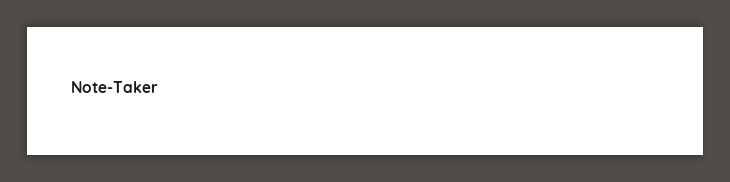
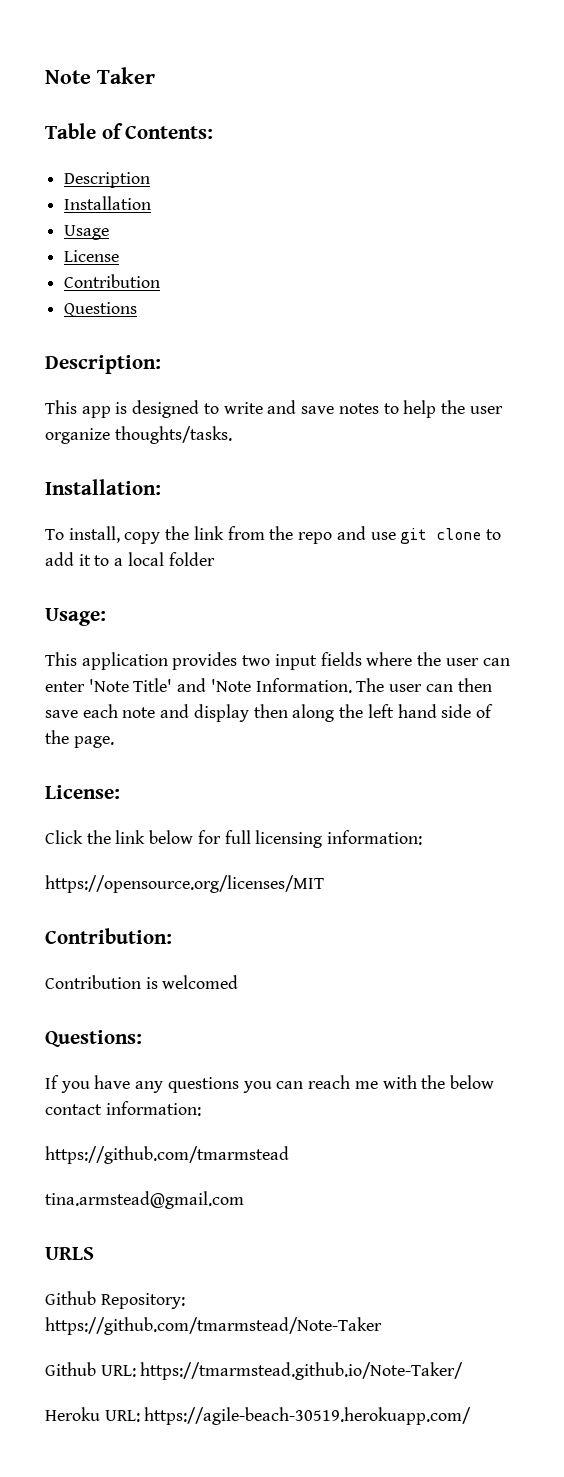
[71,81,158,93] Note-Taker -> [45,67,155,84] [45,123,214,139] [64,172,151,188] [64,196,152,210] [64,225,110,240] [64,250,120,262] [64,274,161,288] [64,302,138,317] [45,355,161,374] [45,400,503,418] [45,426,232,444] [45,479,161,495] [45,526,501,544] [45,552,215,566] [45,608,106,626] [45,652,510,670] [45,678,492,693] [45,704,493,722] [45,730,114,748] [45,785,120,799] [45,830,423,848] [45,875,324,893] [45,928,172,944] [45,975,239,989] [45,1030,142,1047] [45,1075,494,1093] [45,1101,201,1116] [45,1146,289,1164] [45,1191,244,1209] [45,1247,94,1260] [45,1291,185,1309] [45,1317,382,1335] [45,1362,464,1380] [45,1407,472,1425] Note Taker // Table of Contents: // Description // Installation // Usage // License // Contribution // Questions // Description: // This app is designed to write and save notes to help the user organize thoughts/tasks. // Installation: // To install, copy the link from the repo and use git clone to add it to a local folder // Usage: // This application provides two input fields where the user can enter 'Note Title' and 'Note Information. The user can then save each note and display then along the left hand side of the page. // License: // Click the link below for full licensing information: // https://opensource.org/licenses/MIT // Contribution: // Contribution is welcomed // Questions: // If you have any questions you can reach me with the below contact information: // https://github.com/tmarmstead // tina.armstead@gmail.com // URLS // Github Repository: https://github.com/tmarmstead/Note-Taker // Github URL: https://tmarmstead.github.io/Note-Taker/ // Heroku URL: https://agile-beach-30519.herokuapp.com/

